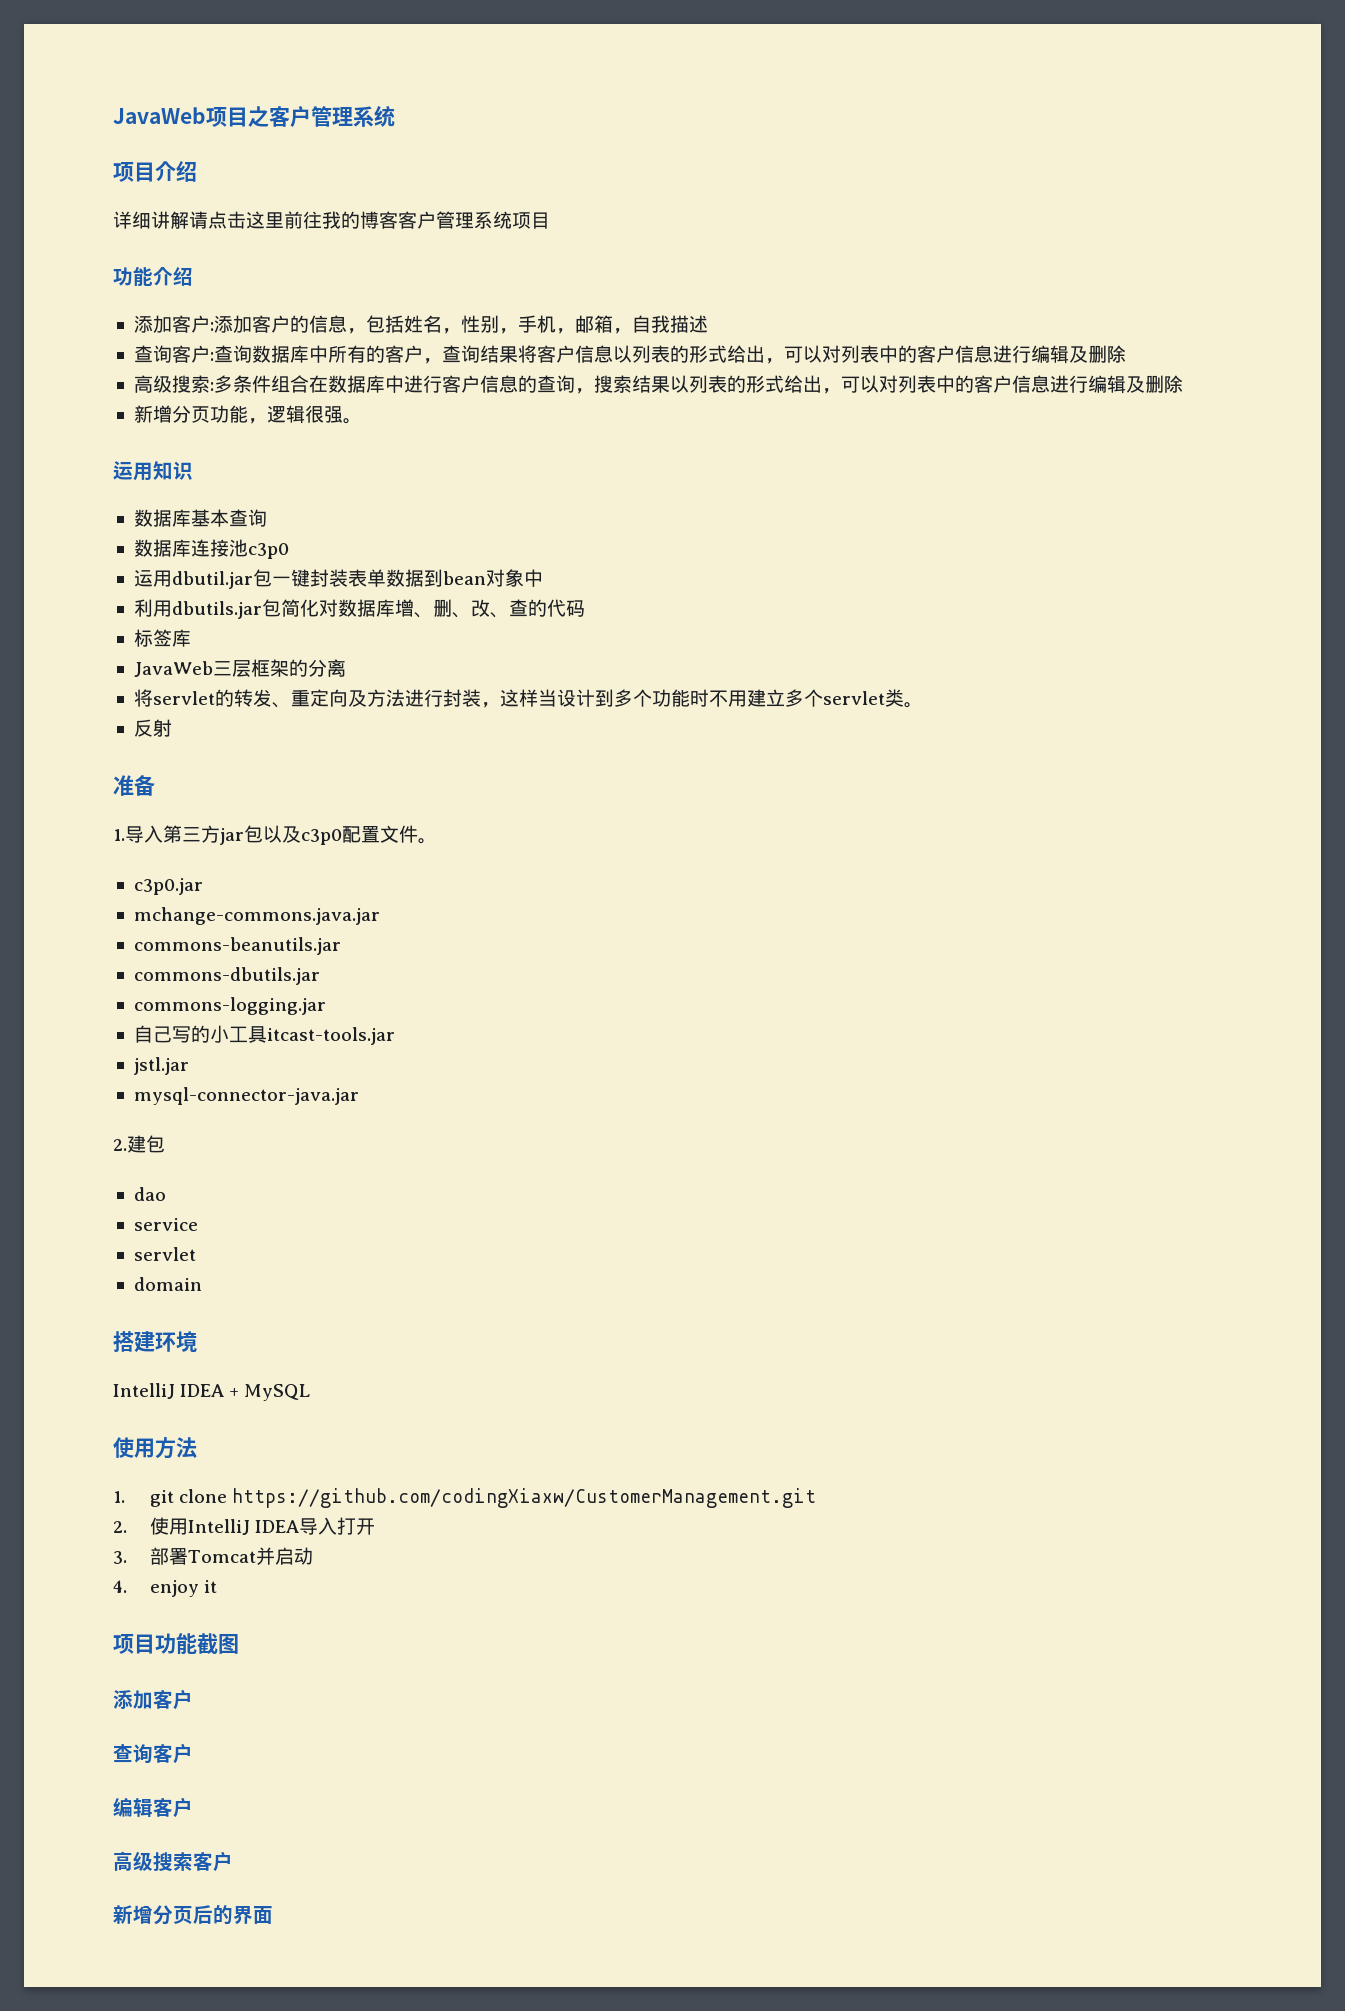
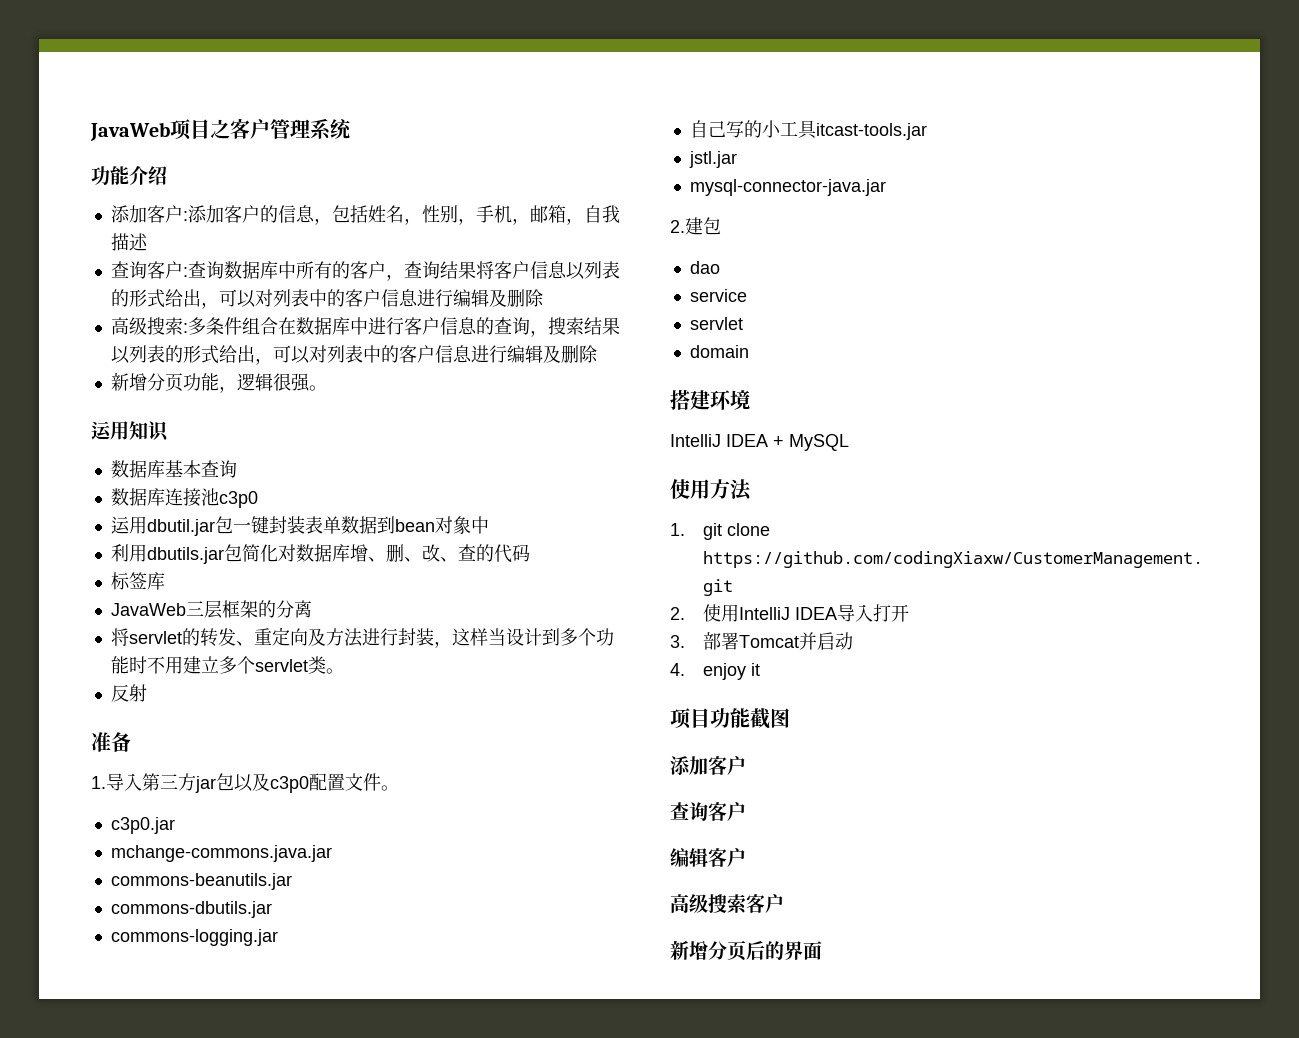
[113,161,197,182] [113,211,550,229] // 项目介绍 // 详细讲解请点击这里前往我的博客客户管理系统项目 -> (351, 129) none

